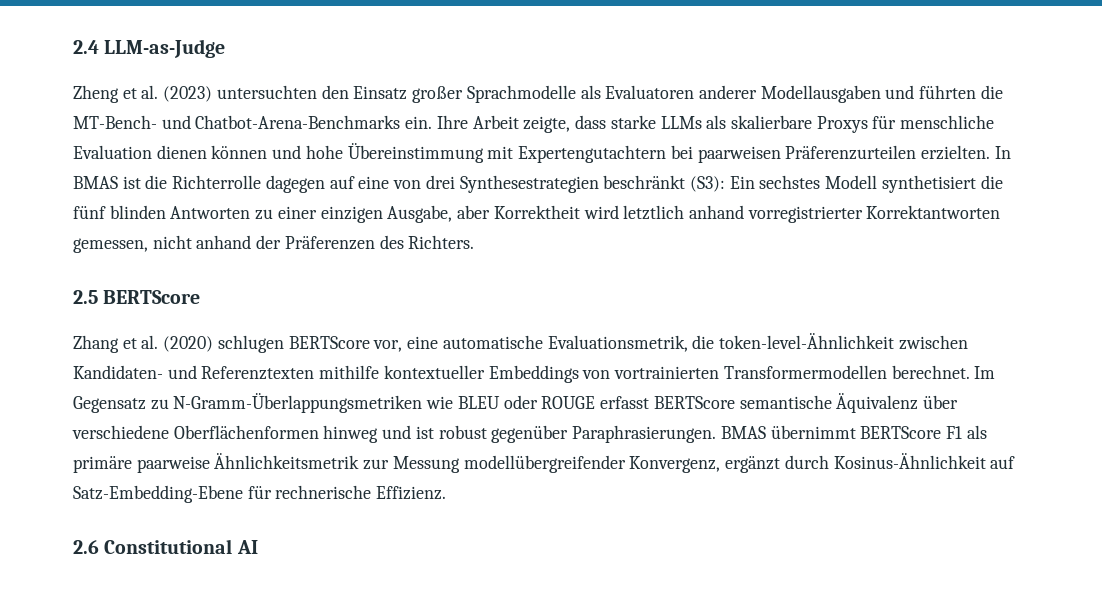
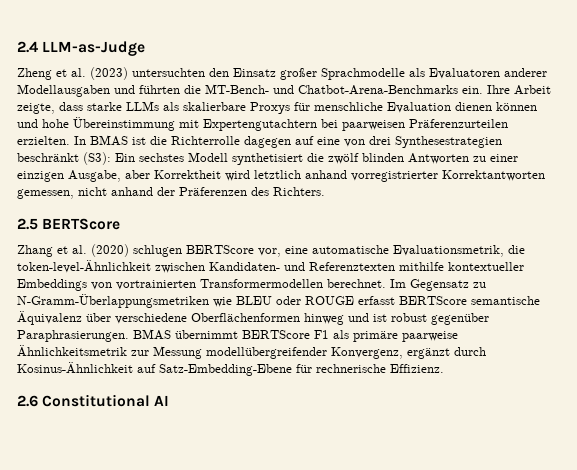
[73,206,106,219] fünf -> [328,153,359,164] zwölf

